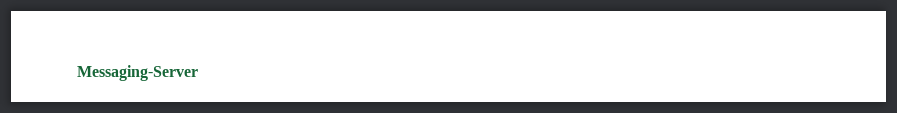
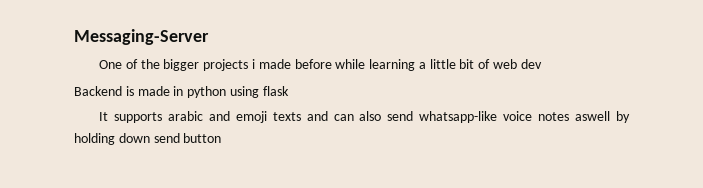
(198, 73) none -> [99,59,542,71] [74,86,289,98] [99,111,630,123] [74,133,222,145] // One of the bigger projects i made before while learning a little bit of web dev // Backend is made in python using flask // It supports arabic and emoji texts and can also send whatsapp-like voice notes aswell by holding down send button

